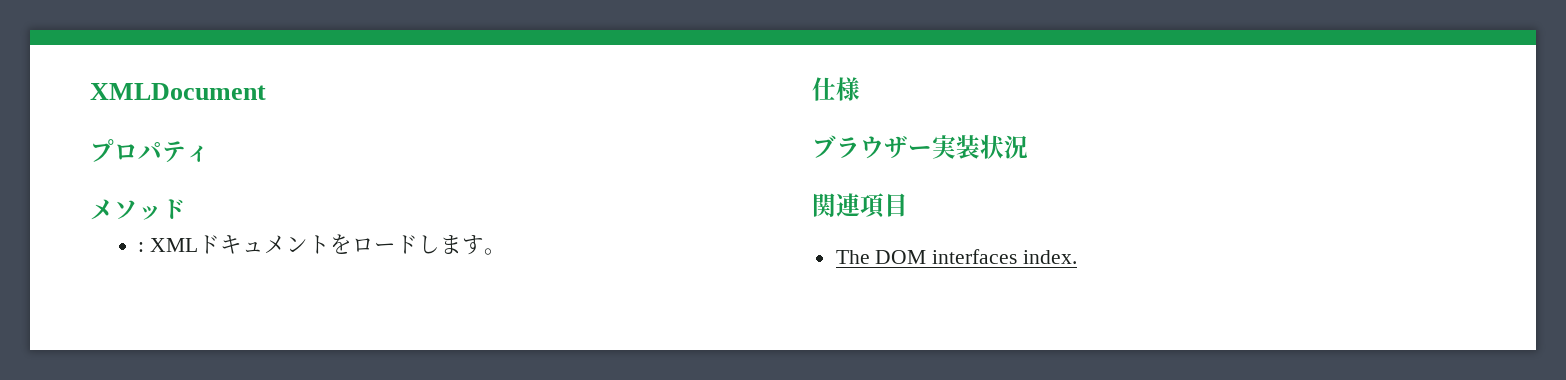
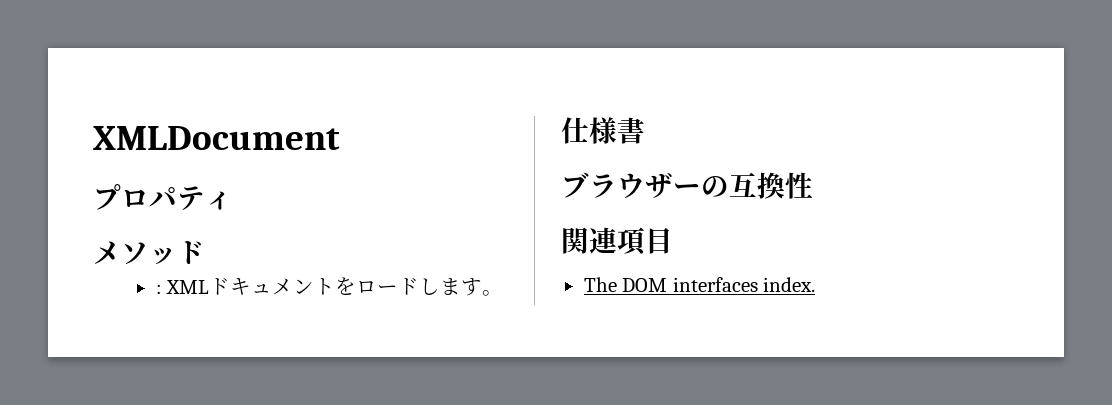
(860, 89) none -> [617,117,645,144] 書
[932,135,1028,159] 実装状況 -> [701,172,813,199] の互換性

